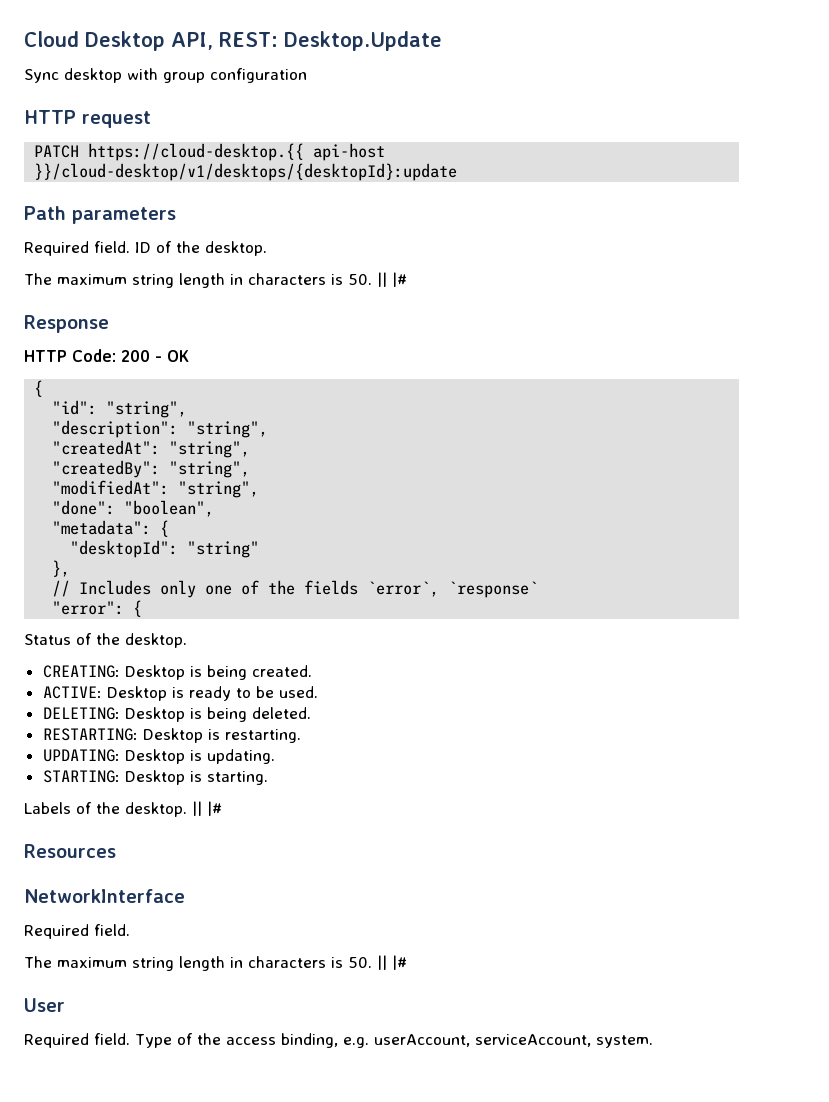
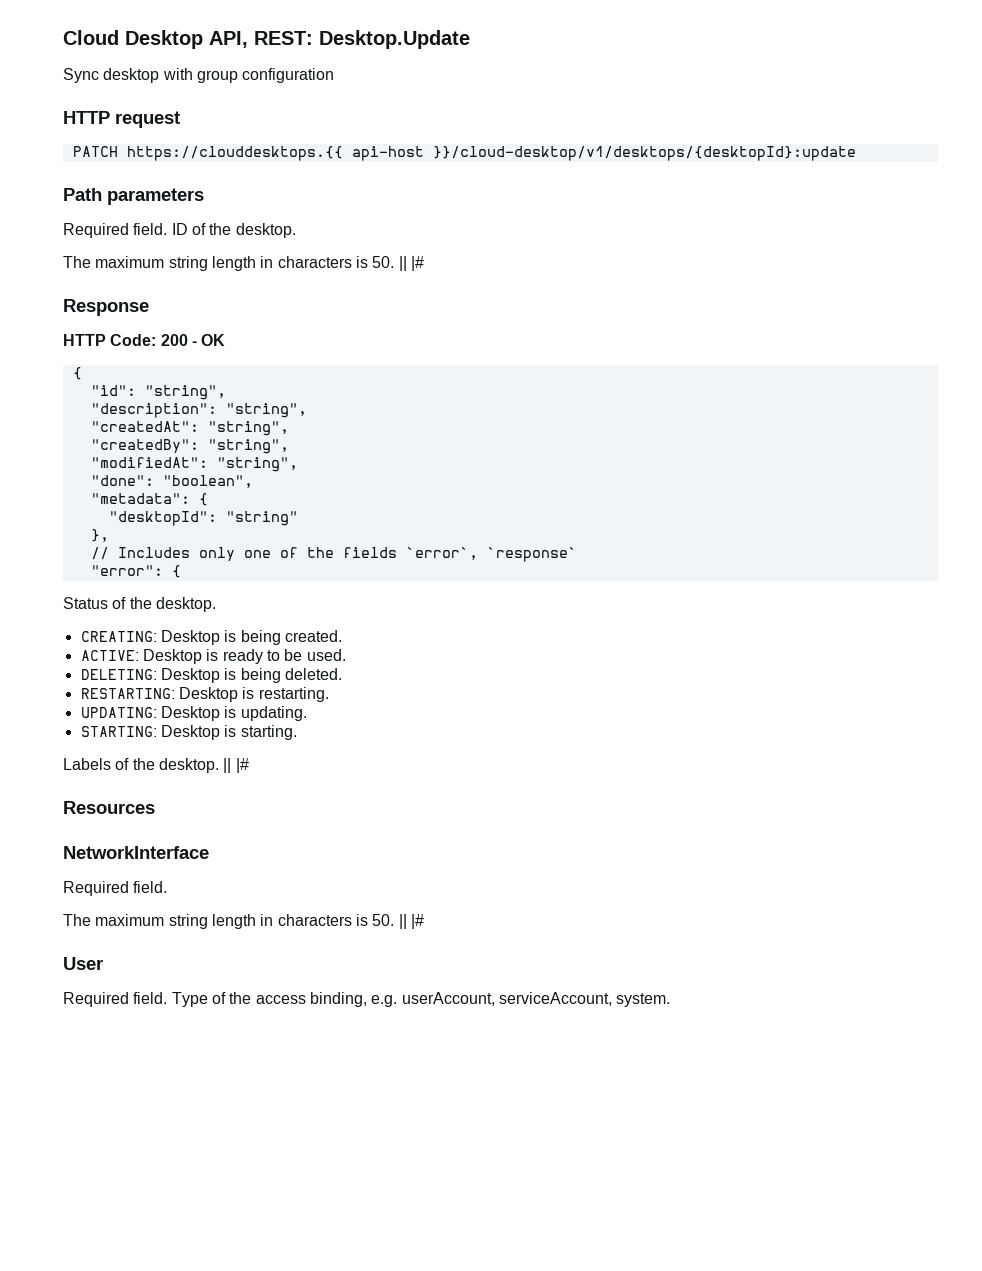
[88,143,305,161] https://cloud-desktop.{{ -> [126,146,343,161] https://clouddesktops.{{

